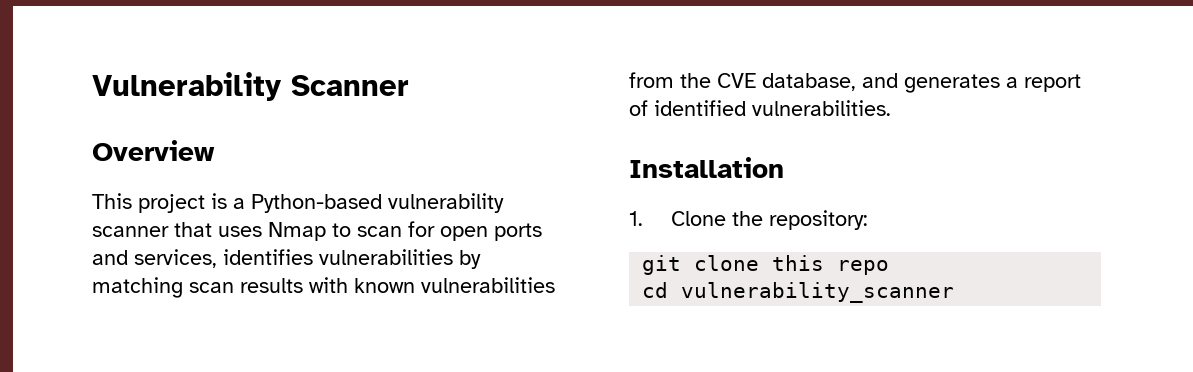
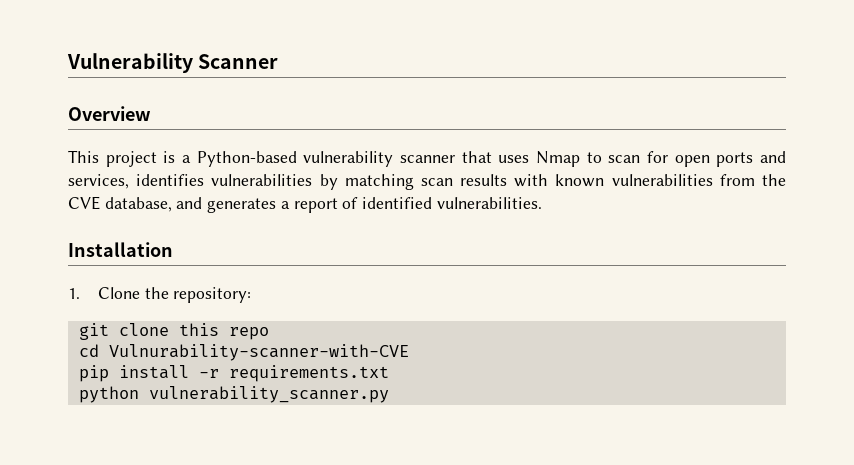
[681,282,955,303] vulnerability_scanner -> [108,344,409,361] [78,365,389,382] [78,386,389,403] Vulnurability-scanner-with-CVE // pip install -r requirements.txt // python vulnerability_scanner.py

